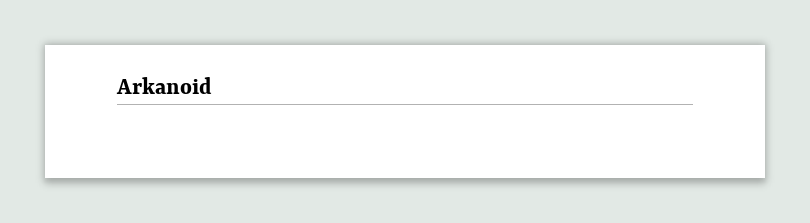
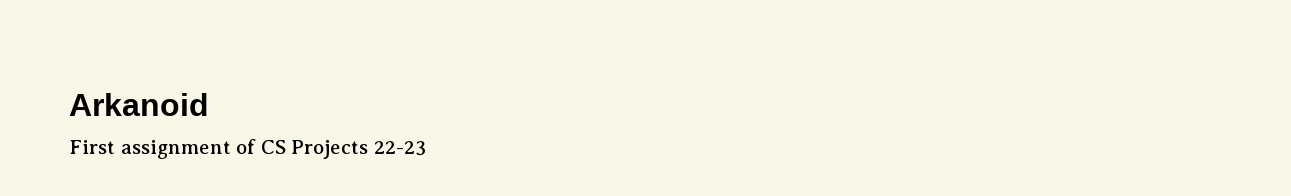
(212, 85) none -> [69,139,426,159] // First assignment of CS Projects 22-23

